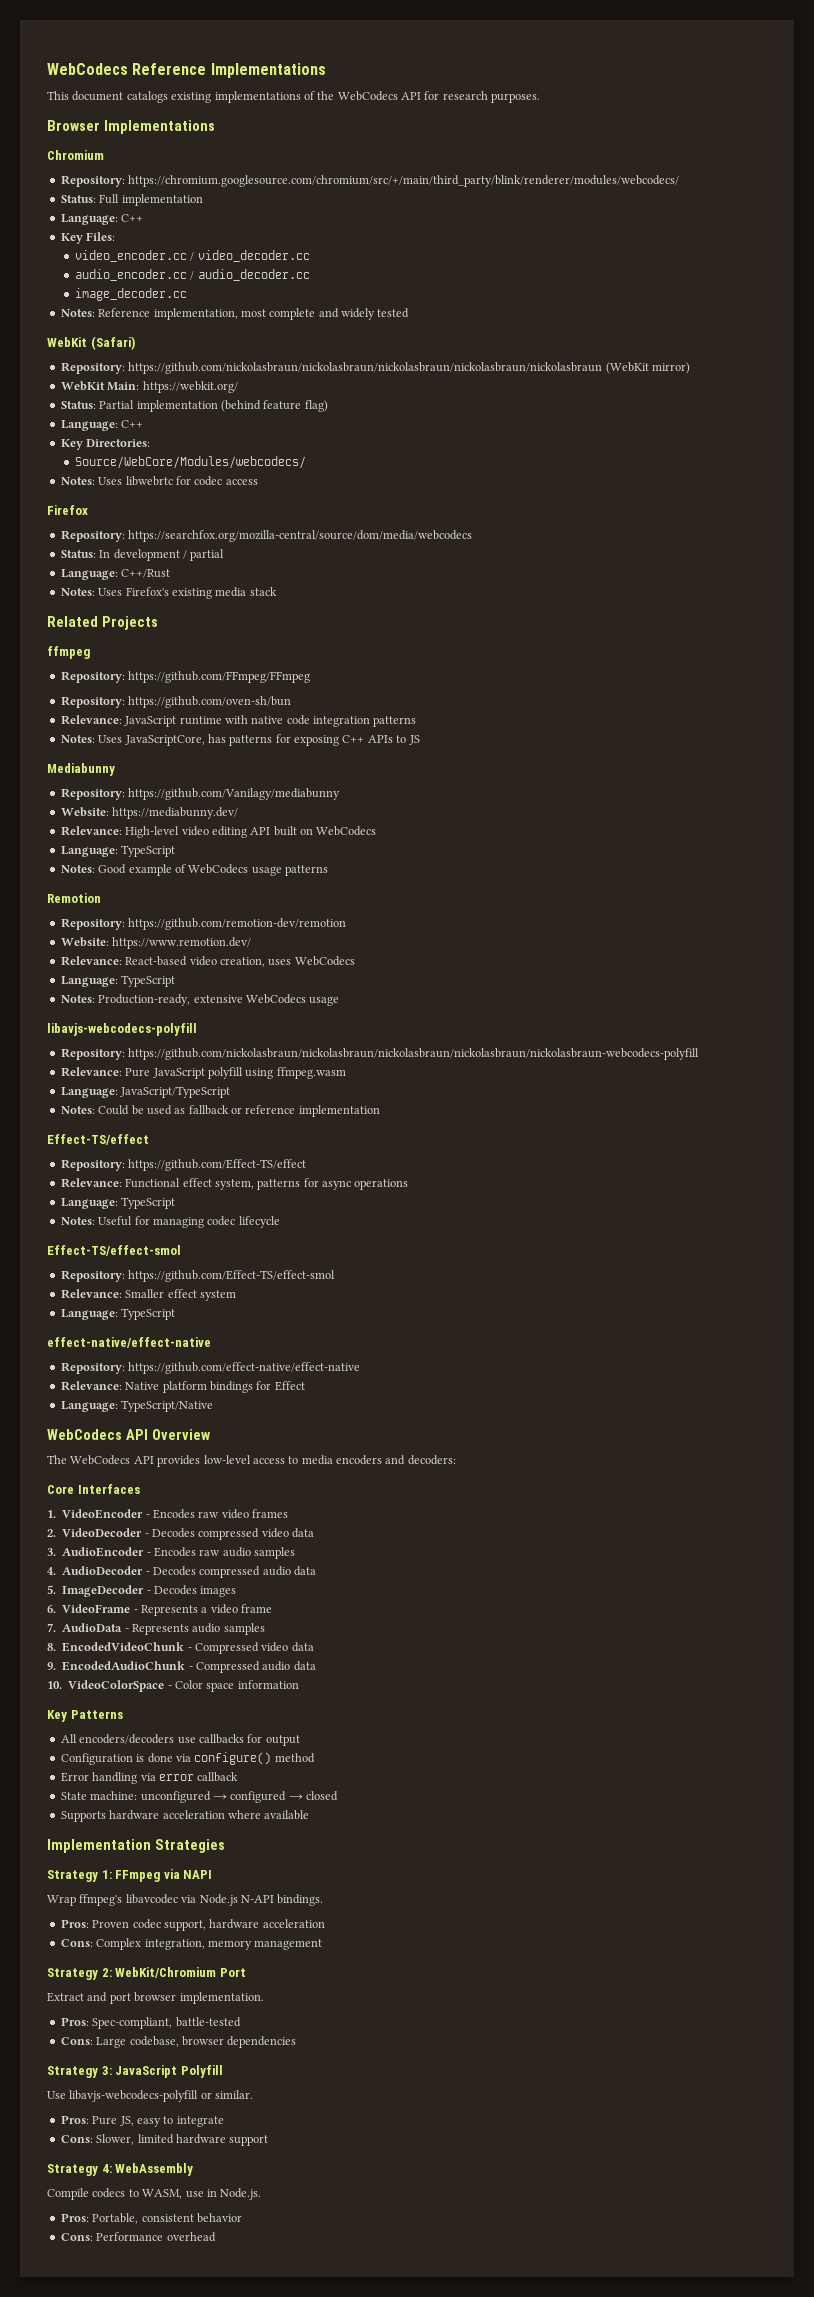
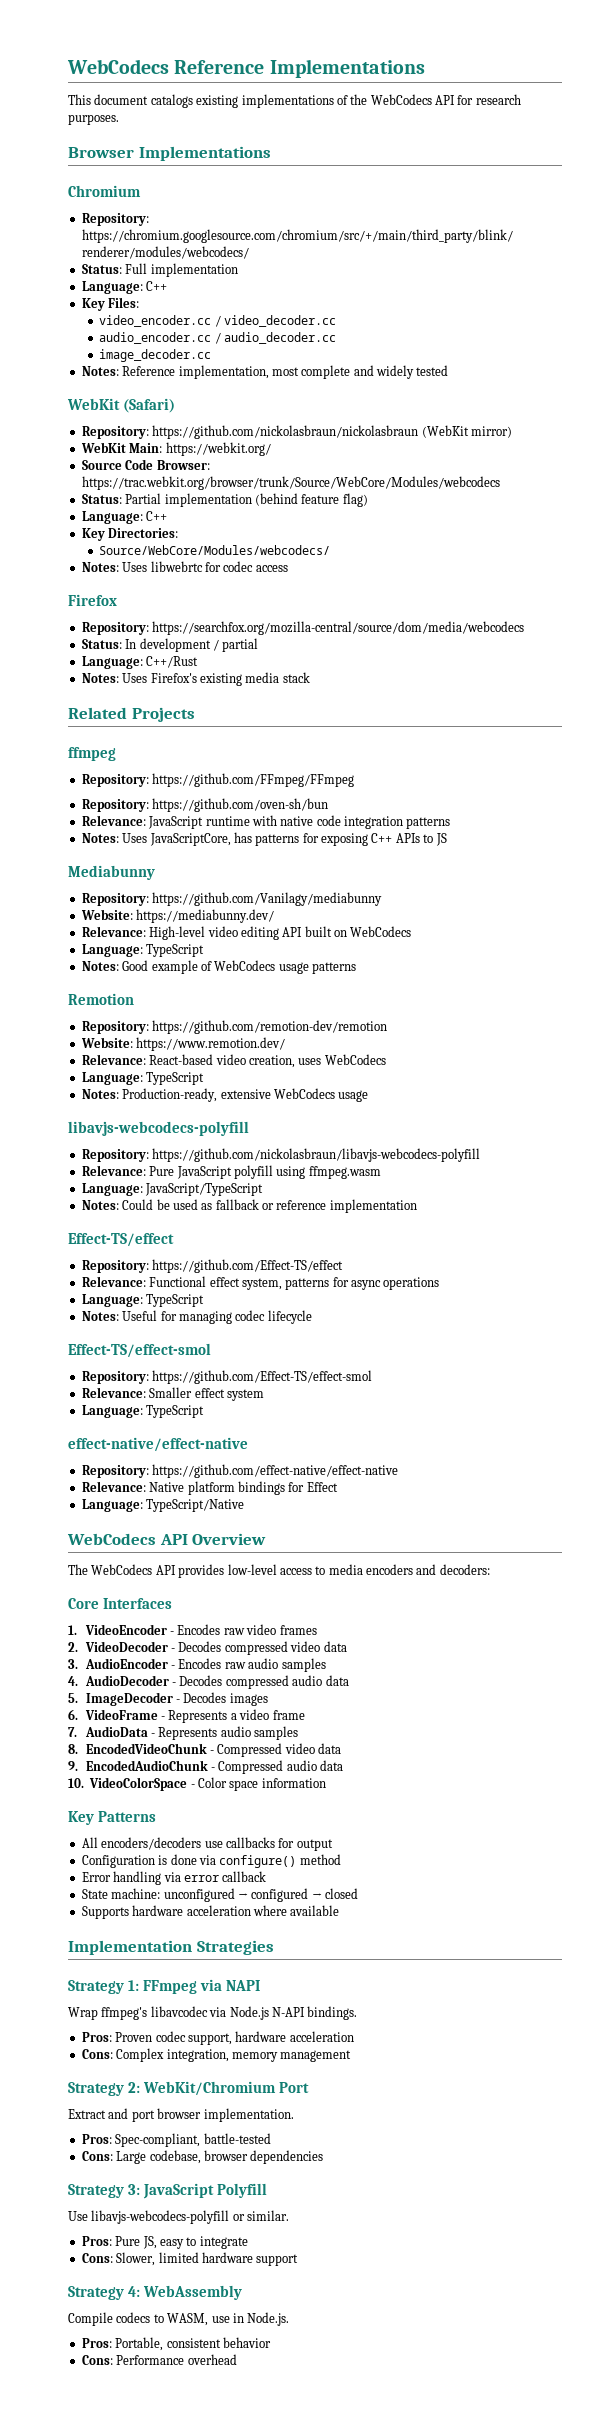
[128,362,603,374] https://github.com/nickolasbraun/nickolasbraun/nickolasbraun/nickolasbraun/nickolasbraun -> [152,425,419,439] https://github.com/nickolasbraun/nickolasbraun
(238, 387) none -> [81,459,210,470] [81,476,500,490] // Source Code Browser: https://trac.webkit.org/browser/trunk/Source/WebCore/Modules/webcodecs
[128,1048,700,1060] https://github.com/nickolasbraun/nickolasbraun/nickolasbraun/nickolasbraun/nickolasbraun-webcodecs-polyfill -> [152,1148,481,1162] https://github.com/nickolasbraun/libavjs-webcodecs-polyfill

